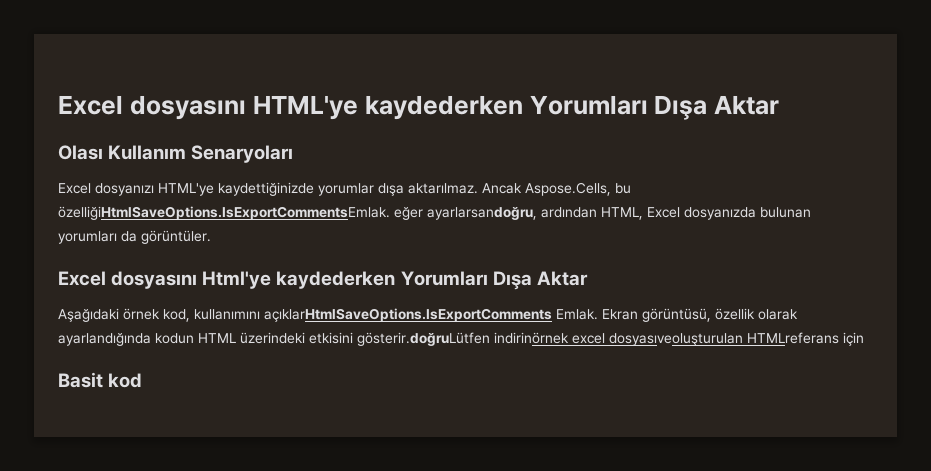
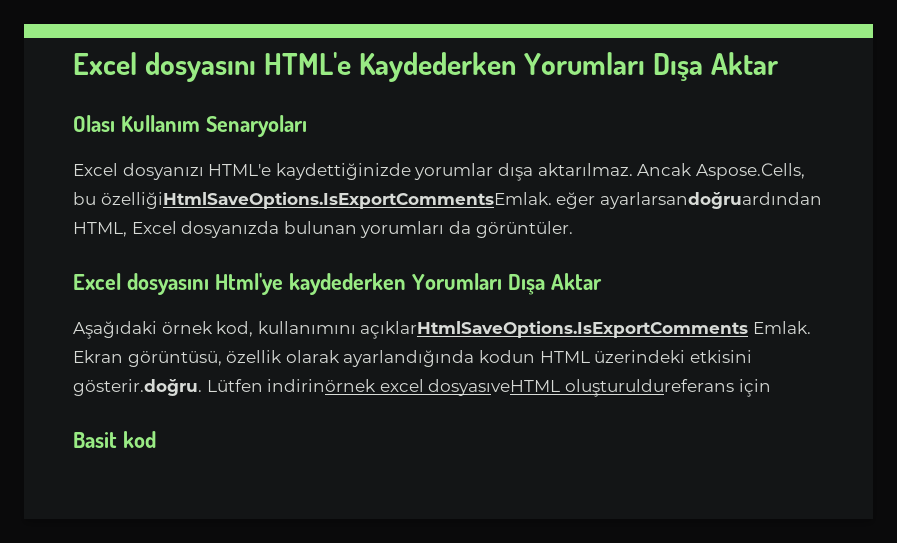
[58,95,523,120] Excel dosyasını HTML'ye kaydederken -> [73,52,516,82] Excel dosyasını HTML'e Kaydederken
[158,183,214,196] HTML'ye -> [208,164,272,176] HTML'e
[427,207,597,220] ayarlarsandoğru, ardından -> [599,192,822,209] ayarlarsandoğruardından
[357,332,839,346] gösterir.doğruLütfen indirinörnek excel dosyasıveoluşturulan HTMLreferans -> [73,379,734,397] gösterir.doğru. Lütfen indirinörnek excel dosyasıveHTML oluşturuldureferans

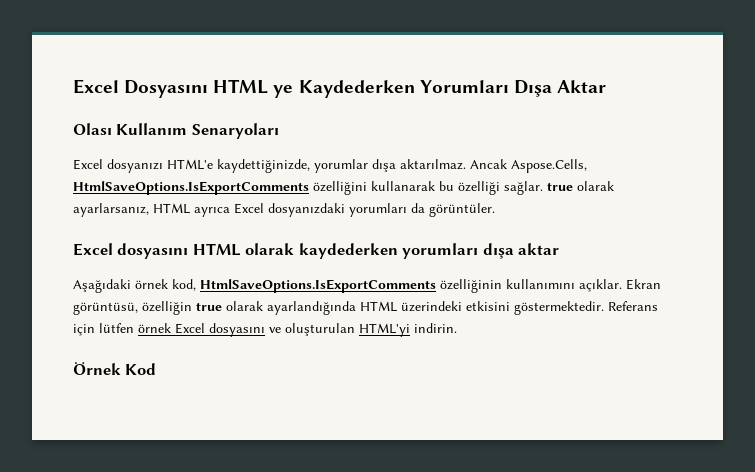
[73,52,351,82] Excel dosyasını HTML'e -> [73,79,294,98] Excel Dosyasını HTML ye
[275,163,411,180] kaydettiğinizde -> [217,159,310,173] kaydettiğinizde,
[73,192,822,209] [73,221,357,238] bu özelliğiHtmlSaveOptions.IsExportCommentsEmlak. eğer ayarlarsandoğruardından HTML, Excel dosyanızda bulunan -> [73,181,614,195] [73,203,345,217] HtmlSaveOptions.IsExportComments özelliğini kullanarak bu özelliği sağlar. true olarak ayarlarsanız, HTML ayrıca Excel dosyanızdaki
[214,273,602,295] [73,321,811,339] [73,350,283,367] Html'ye kaydederken Yorumları Dışa Aktar // Aşağıdaki örnek kod, kullanımını açıklarHtmlSaveOptions.IsExportComments Emlak. Ekran görüntüsü, özellik -> [192,243,560,259] [73,279,661,293] [73,301,222,315] HTML olarak kaydederken yorumları dışa aktar // Aşağıdaki örnek kod, HtmlSaveOptions.IsExportComments özelliğinin kullanımını açıklar. Ekran görüntüsü, özelliğin true
[478,350,535,363] kodun -> (356, 308) none
[73,379,771,397] [73,431,156,448] gösterir.doğru. Lütfen indirinörnek excel dosyasıveHTML oluşturuldureferans için // Basit kod -> [514,301,658,315] [73,323,457,337] [73,362,157,375] göstermektedir. Referans için lütfen örnek Excel dosyasını ve oluşturulan HTML'yi indirin. // Örnek Kod

